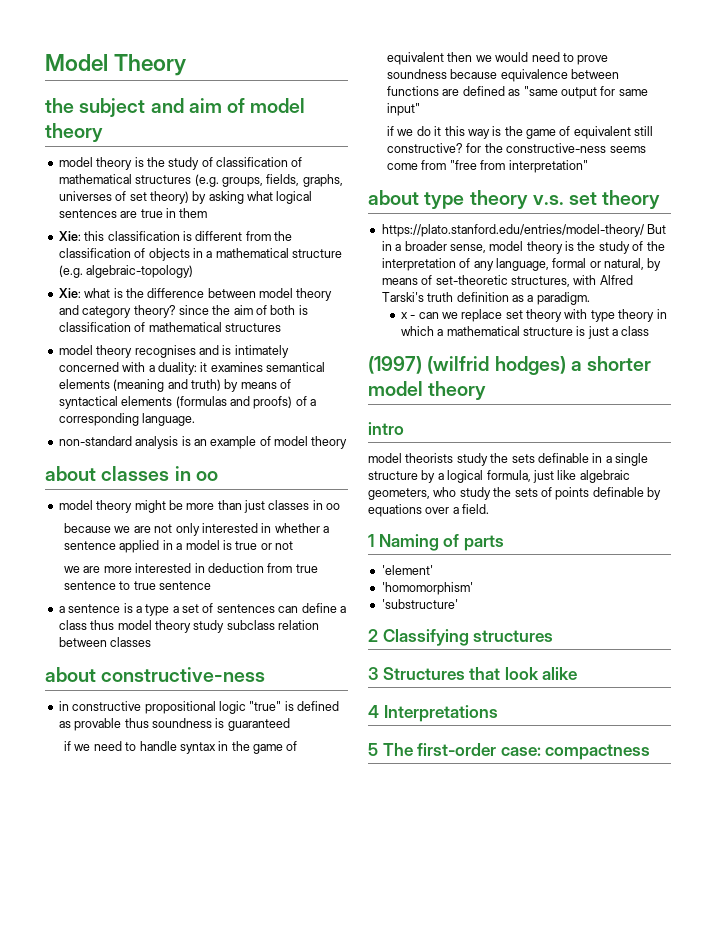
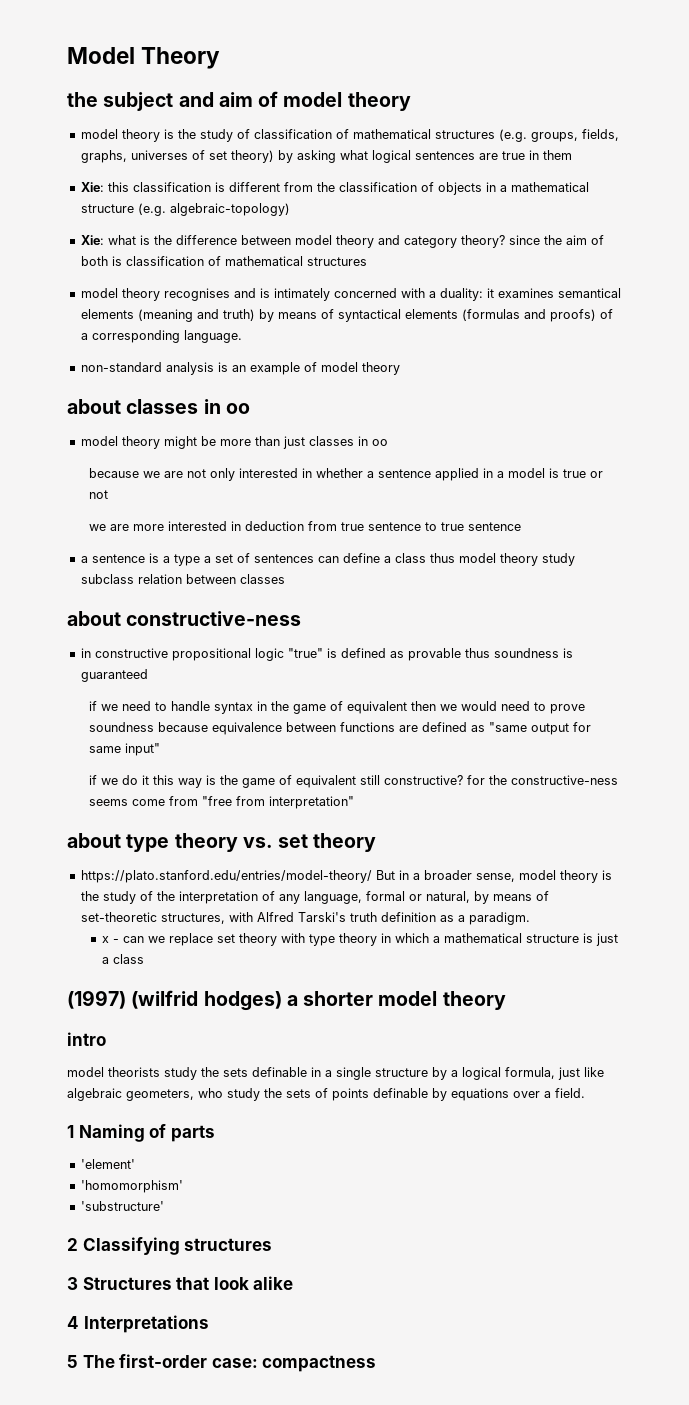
[532,195,564,205] v.s. -> [242,837,273,848] vs.

